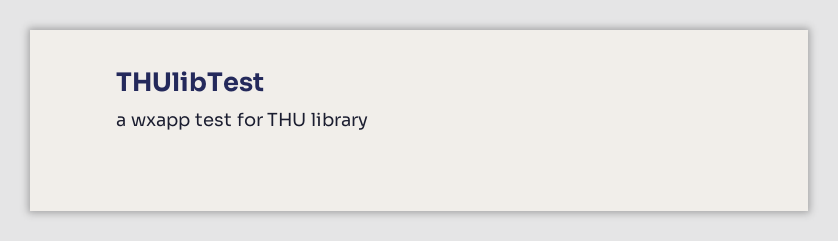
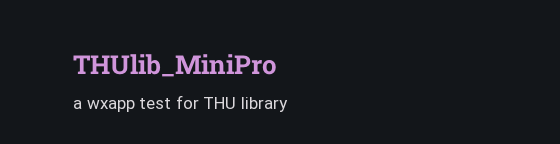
[116,71,264,92] THUlibTest -> [73,54,277,77] THUlib_MiniPro

